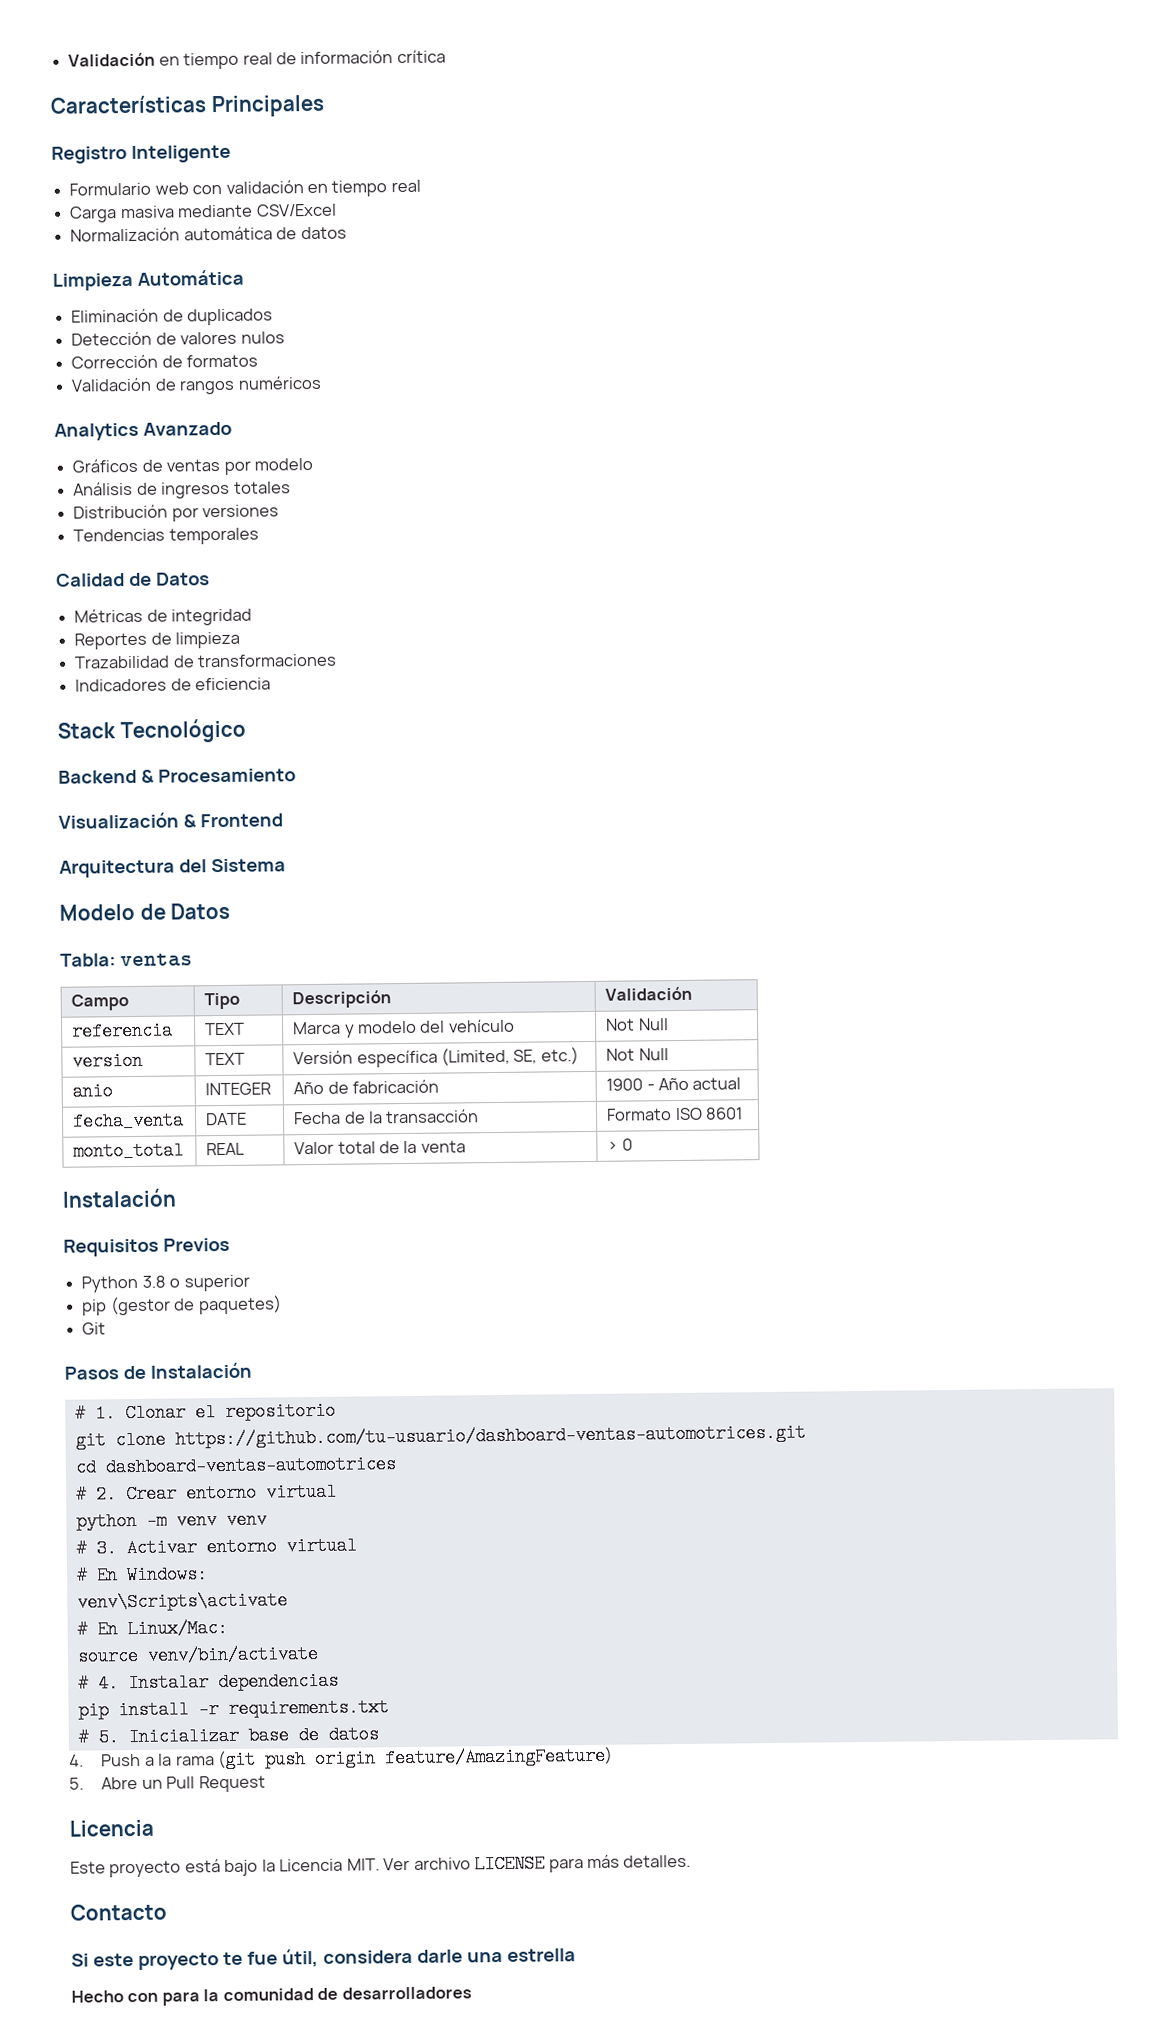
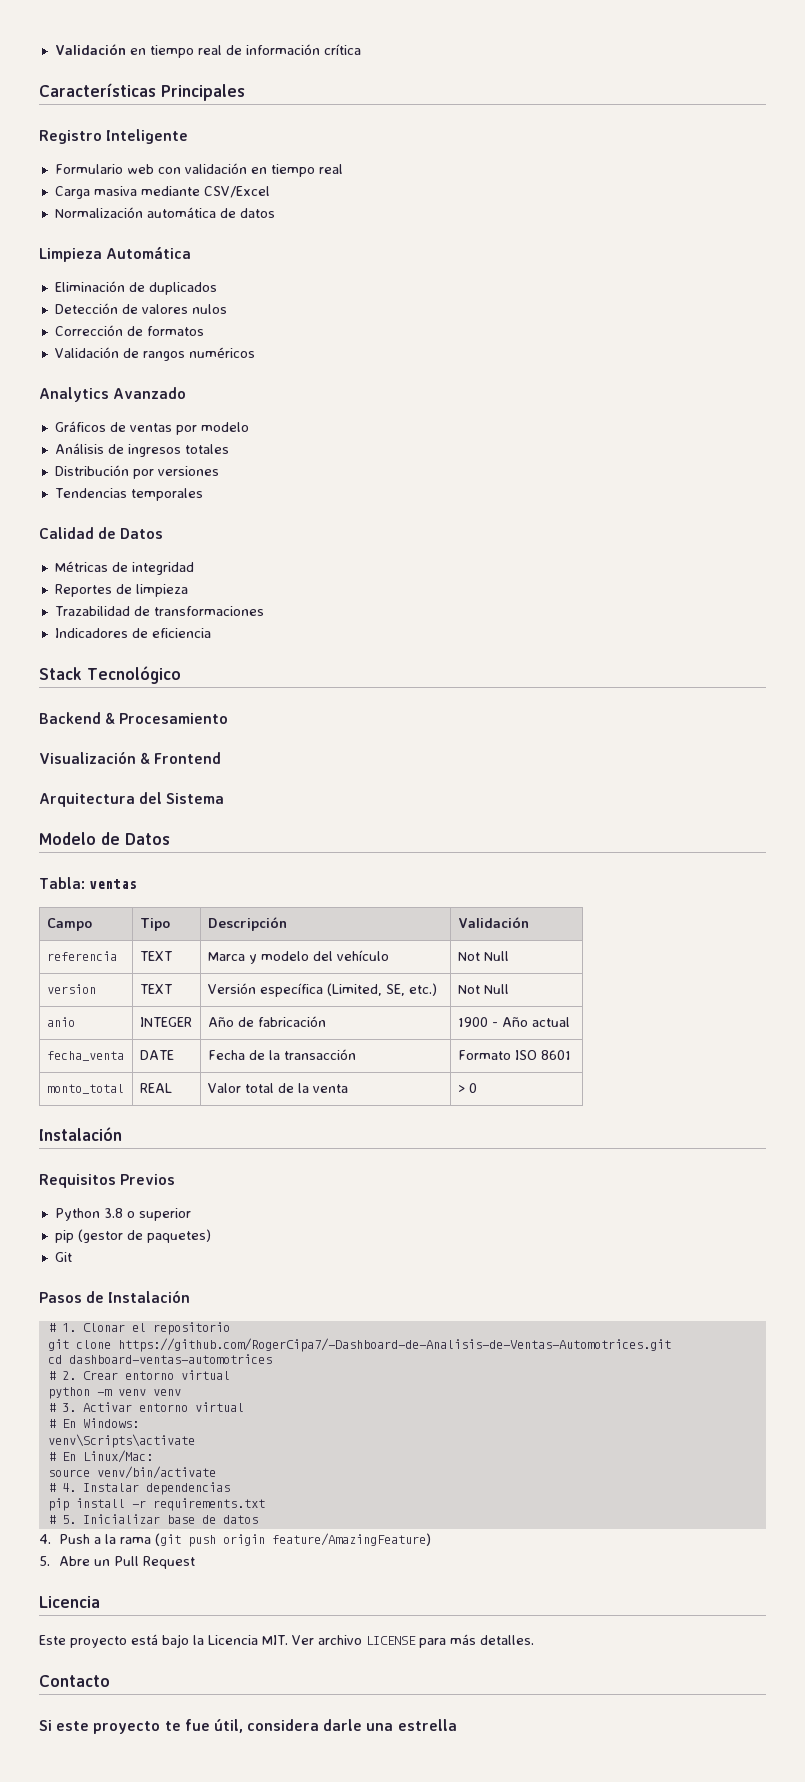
[174,1423,806,1449] https://github.com/tu-usuario/dashboard-ventas-automotrices.git -> [117,1338,671,1352] https://github.com/RogerCipa7/-Dashboard-de-Analisis-de-Ventas-Automotrices.git
[71,1986,472,2006] // Hecho con para la comunidad de desarrolladores -> (457, 1725) none

